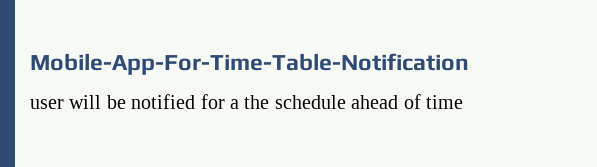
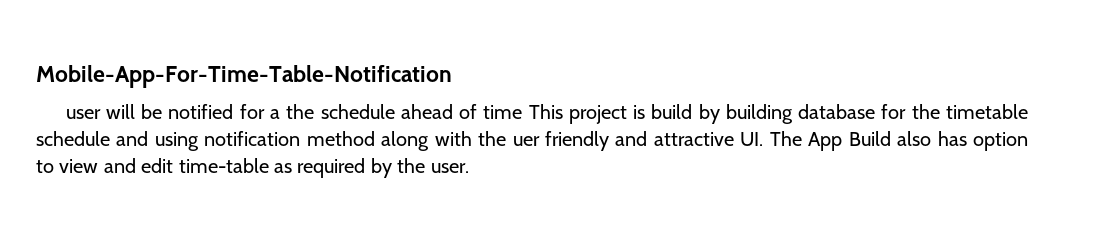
(463, 102) none -> [528,104,1029,124] [36,131,1028,151] [36,158,469,178] This project is build by building database for the timetable schedule and using notification method along with the uer friendly and attractive UI. The App Build also has option to view and edit time-table as required by the user.

